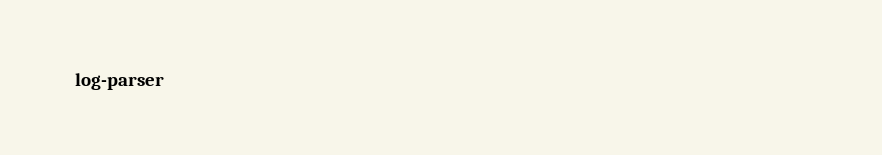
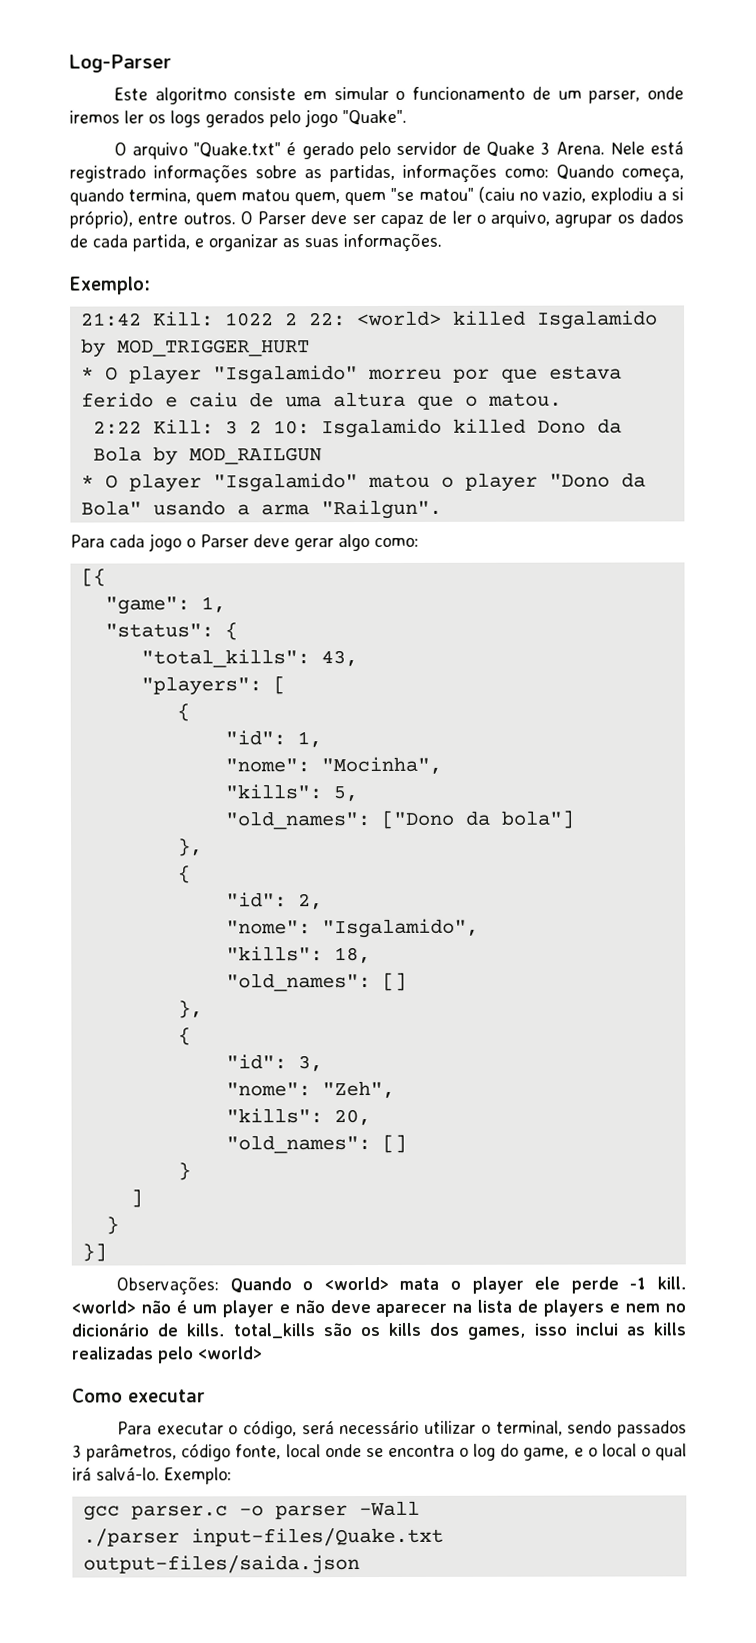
[75,73,164,90] log-parser -> [69,54,172,73] [113,86,684,105] [69,109,407,128] [113,141,684,160] [69,163,684,184] [69,186,685,206] [69,210,684,229] [69,232,442,253] [69,276,150,295] [80,310,658,330] [80,338,310,358] [80,365,622,385] [80,391,562,410] [92,418,622,439] [92,446,322,466] [80,472,646,493] [80,499,442,520] [70,533,419,552] [80,568,106,587] [104,596,226,615] [104,622,238,641] [140,649,358,668] [140,676,286,696] [176,703,190,722] [224,730,322,748] [224,756,442,775] [224,784,358,802] [224,810,575,830] [177,838,203,857] [177,865,191,884] [225,892,323,910] [225,918,479,939] [225,946,371,964] [225,972,407,992] [177,1000,203,1019] [177,1027,191,1046] [225,1054,323,1072] [225,1080,395,1099] [225,1108,371,1126] [225,1134,407,1154] [177,1162,191,1181] [129,1189,143,1208] [105,1216,119,1235] [81,1243,107,1262] [115,1276,686,1296] [71,1299,686,1318] [71,1322,686,1340] [72,1346,263,1364] [72,1388,206,1403] [116,1420,687,1439] [72,1443,687,1462] [72,1467,232,1485] [82,1500,420,1521] [82,1527,444,1547] [82,1555,360,1575] Log-Parser // Este algoritmo consiste em simular o funcionamento de um parser, onde iremos ler os logs gerados pelo jogo "Quake". // O arquivo "Quake.txt" é gerado pelo servidor de Quake 3 Arena. Nele está registrado informações sobre as partidas, informações como: Quando começa, quando termina, quem matou quem, quem "se matou" (caiu no vazio, explodiu a si próprio), entre outros. O Parser deve ser capaz de ler o arquivo, agrupar os dados de cada partida, e organizar as suas informações. // Exemplo: // 21:42 Kill: 1022 2 22: <world> killed Isgalamido by MOD_TRIGGER_HURT // * O player "Isgalamido" morreu por que estava ferido e caiu de uma altura que o matou. // 2:22 Kill: 3 2 10: Isgalamido killed Dono da Bola by MOD_RAILGUN // * O player "Isgalamido" matou o player "Dono da Bola" usando a arma "Railgun". // Para cada jogo o Parser deve gerar algo como: // [{ // "game": 1, // "status": { // "total_kills": 43, // "players": [ // { // "id": 1, // "nome": "Mocinha", // "kills": 5, // "old_names": ["Dono da bola"] // }, // { // "id": 2, // "nome": "Isgalamido", // "kills": 18, // "old_names": [] // }, // { // "id": 3, // "nome": "Zeh", // "kills": 20, // "old_names": [] // } // ] // } // }] // Observações: Quando o <world> mata o player ele perde -1 kill. <world> não é um player e não deve aparecer na lista de players e nem no dicionário de kills. total_kills são os kills dos games, isso inclui as kills realizadas pelo <world> // Como executar // Para executar o código, será necessário utilizar o terminal, sendo passados 3 parâmetros, código fonte, local onde se encontra o log do game, e o local o qual irá salvá-lo. Exemplo: // gcc parser.c -o parser -Wall // ./parser input-files/Quake.txt output-files/saida.json

